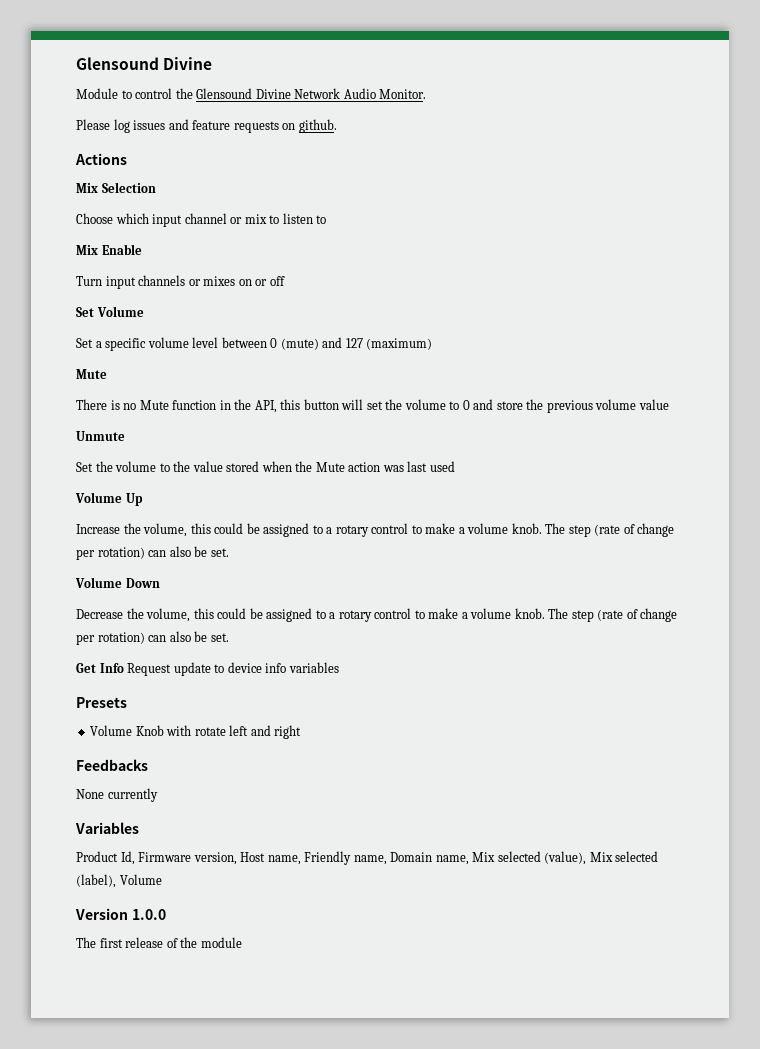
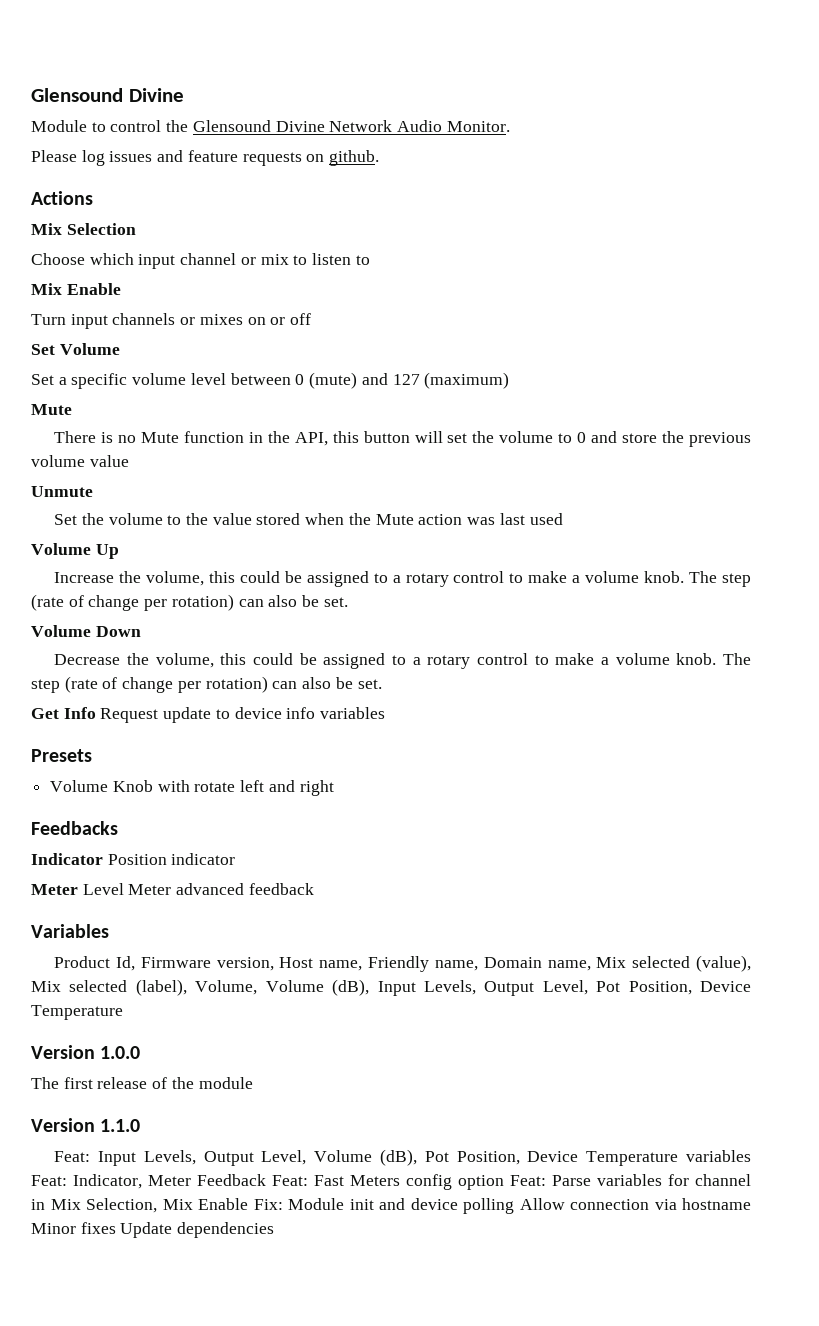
[76,788,158,802] None currently -> [31,853,236,865] [31,883,314,895] Indicator Position indicator // Meter Level Meter advanced feedback
[119,874,162,885] Volume -> [195,979,751,996] [31,1005,123,1020] Volume, Volume (dB), Input Levels, Output Level, Pot Position, Device Temperature
(242, 942) none -> [31,1118,141,1132] [54,1149,751,1166] [31,1174,751,1190] [31,1198,751,1214] [31,1222,275,1238] // Version 1.1.0 // Feat: Input Levels, Output Level, Volume (dB), Pot Position, Device Temperature variables Feat: Indicator, Meter Feedback Feat: Fast Meters config option Feat: Parse variables for channel in Mix Selection, Mix Enable Fix: Module init and device polling Allow connection via hostname Minor fixes Update dependencies

